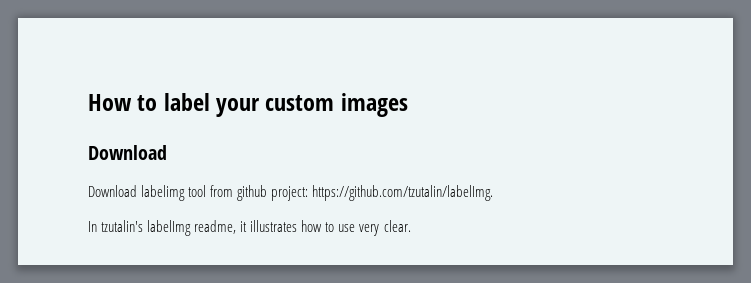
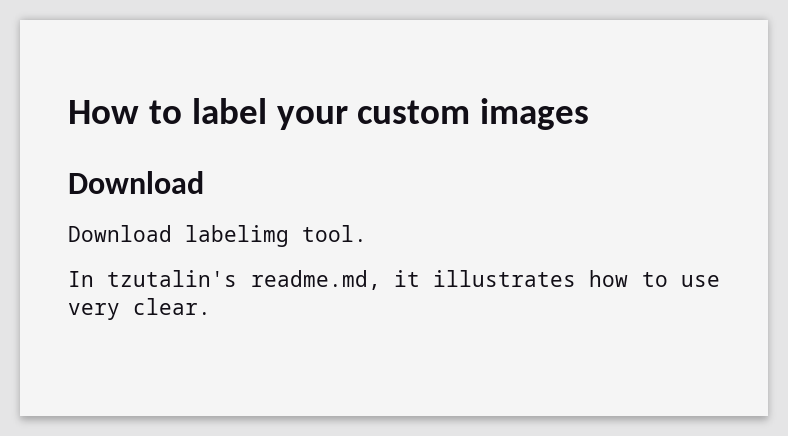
[188,185,494,201] tool from github project: https://github.com/tzutalin/labelImg. -> [302,225,367,242] tool.
[147,220,237,236] labelImg readme, -> [250,270,381,290] readme.md,

